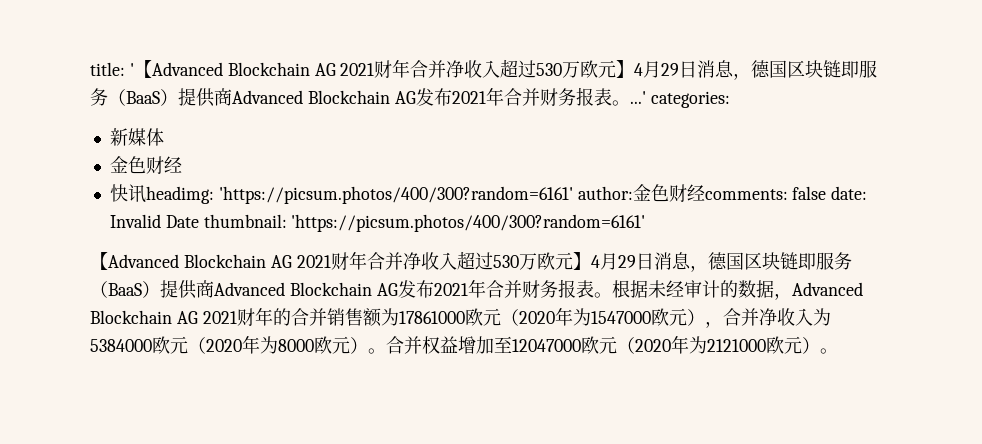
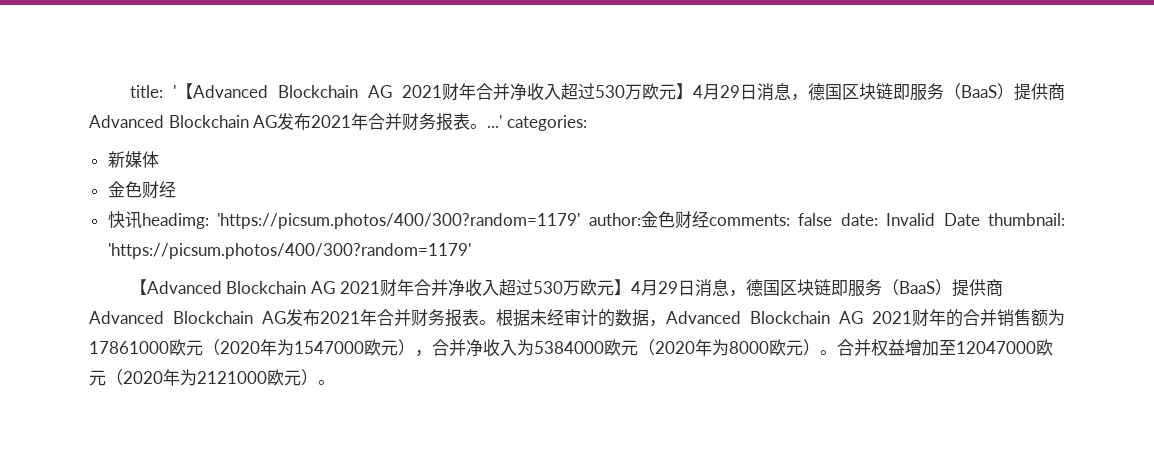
[218,186,573,204] 'https://picsum.photos/400/300?random=6161' -> [217,213,581,229] 'https://picsum.photos/400/300?random=1179'
[291,214,646,232] 'https://picsum.photos/400/300?random=6161' -> [107,243,471,259] 'https://picsum.photos/400/300?random=1179'

